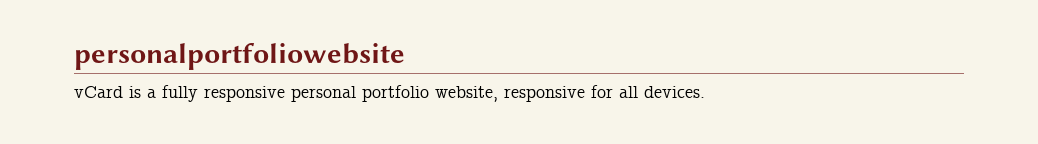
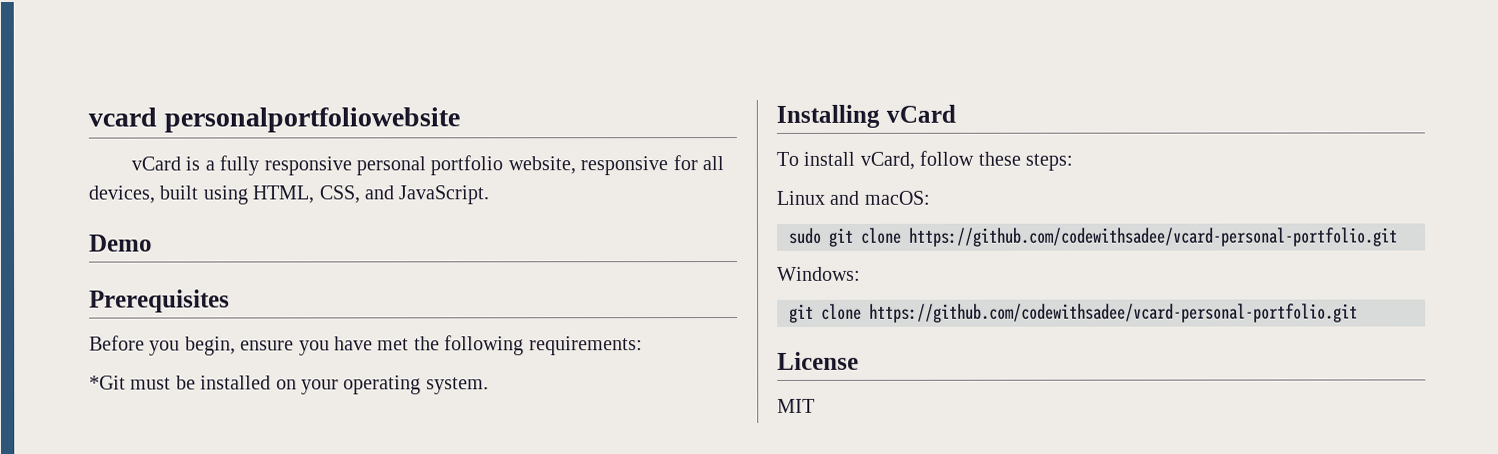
(74, 56) none -> [88,107,157,127] vcard
[644,86,705,98] devices. -> [88,185,490,205] [89,234,153,252] [89,289,230,313] [89,335,643,356] [89,375,489,395] [776,104,956,128] [776,150,1073,171] [776,190,930,205] [789,227,1398,247] [777,266,861,281] [789,303,1358,323] [777,351,859,370] [777,398,815,413] devices, built using HTML, CSS, and JavaScript. // Demo // Prerequisites // Before you begin, ensure you have met the following requirements: // *Git must be installed on your operating system. // Installing vCard // To install vCard, follow these steps: // Linux and macOS: // sudo git clone https://github.com/codewithsadee/vcard-personal-portfolio.git // Windows: // git clone https://github.com/codewithsadee/vcard-personal-portfolio.git // License // MIT

